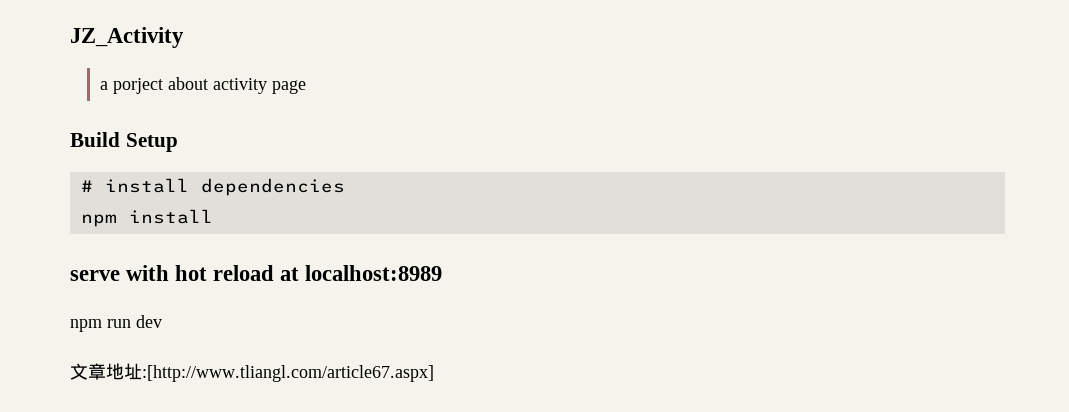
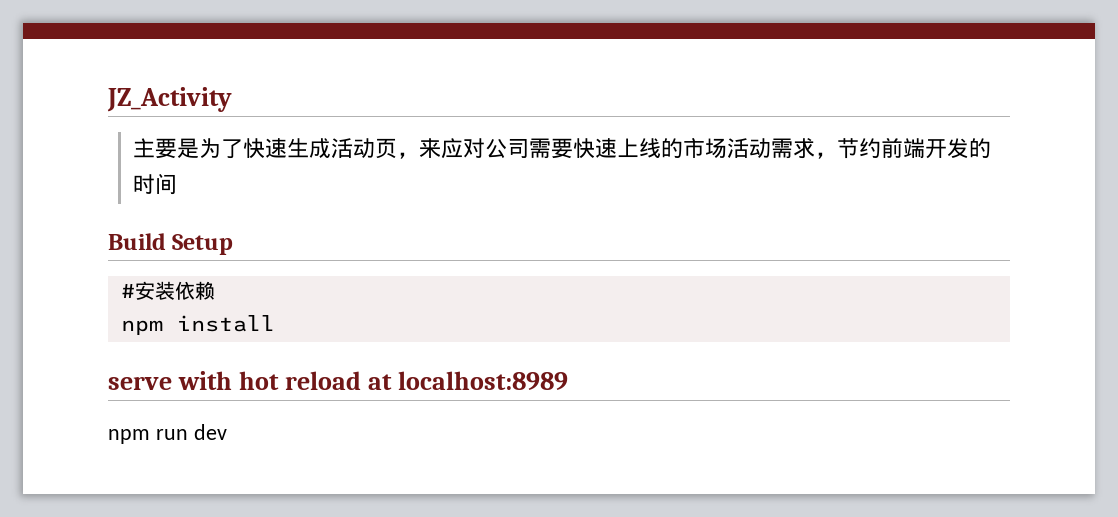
[99,77,306,94] a porject about activity page -> [132,137,991,159] [132,173,177,195] 主要是为了快速生成活动页，来应对公司需要快速上线的市场活动需求，节约前端开发的时间
[104,178,345,196] install dependencies -> [134,281,215,300] 安装依赖
[70,363,434,382] // 文章地址:[http://www.tliangl.com/article67.aspx] -> (227, 432) none

